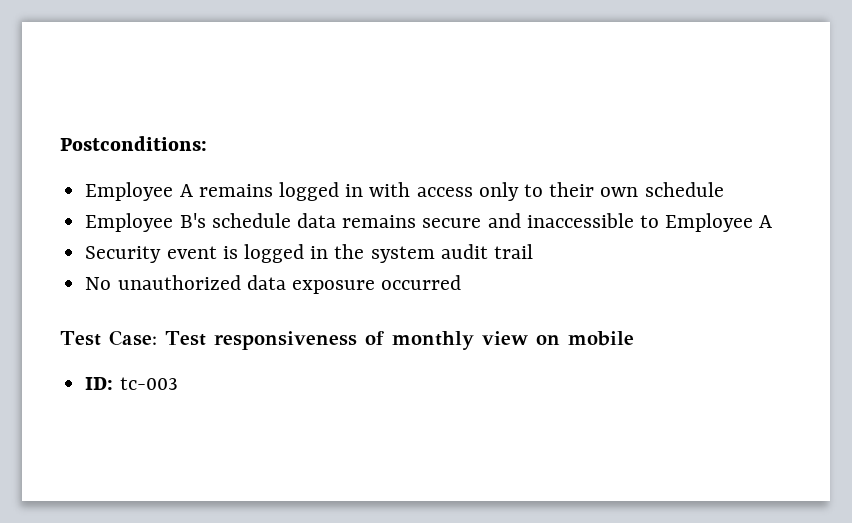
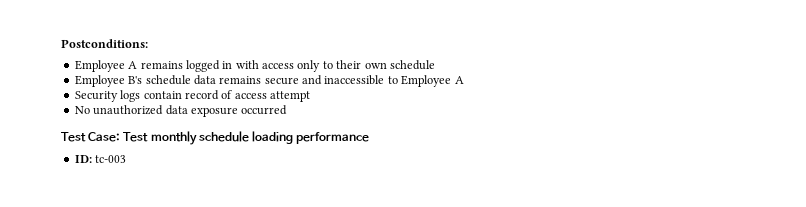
[166,244,533,263] event is logged in the system audit trail -> [120,90,310,102] logs contain record of access attempt
[213,331,634,350] responsiveness of monthly view on mobile -> [150,131,370,145] monthly schedule loading performance

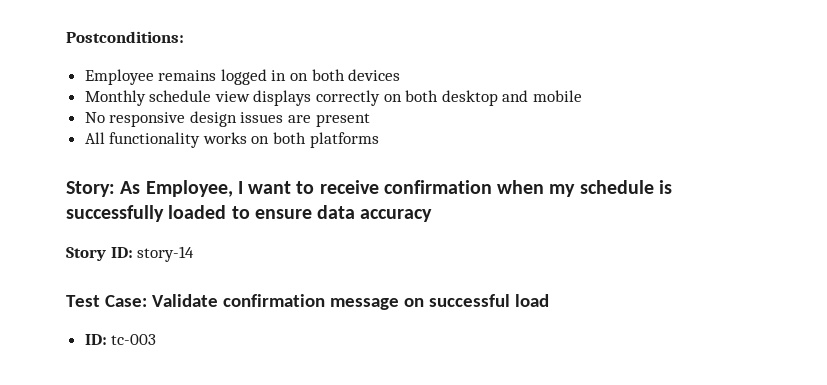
[128,61,138,69] A -> (154, 77) none
[235,60,435,72] [74,75,464,87] [74,90,310,102] [74,105,288,117] [61,131,370,145] with access only to their own schedule // Employee B's schedule data remains secure and inaccessible to Employee A // Security logs contain record of access attempt // No unauthorized data exposure occurred // Test Case: Test monthly schedule loading performance -> [290,69,401,81] [84,90,583,106] [84,111,370,127] [84,132,379,148] [66,180,672,197] [66,205,433,222] [66,246,195,262] [66,294,549,310] on both devices // Monthly schedule view displays correctly on both desktop and mobile // No responsive design issues are present // All functionality works on both platforms // Story: As Employee, I want to receive confirmation when my schedule is successfully loaded to ensure data accuracy // Story ID: story-14 // Test Case: Validate confirmation message on successful load

